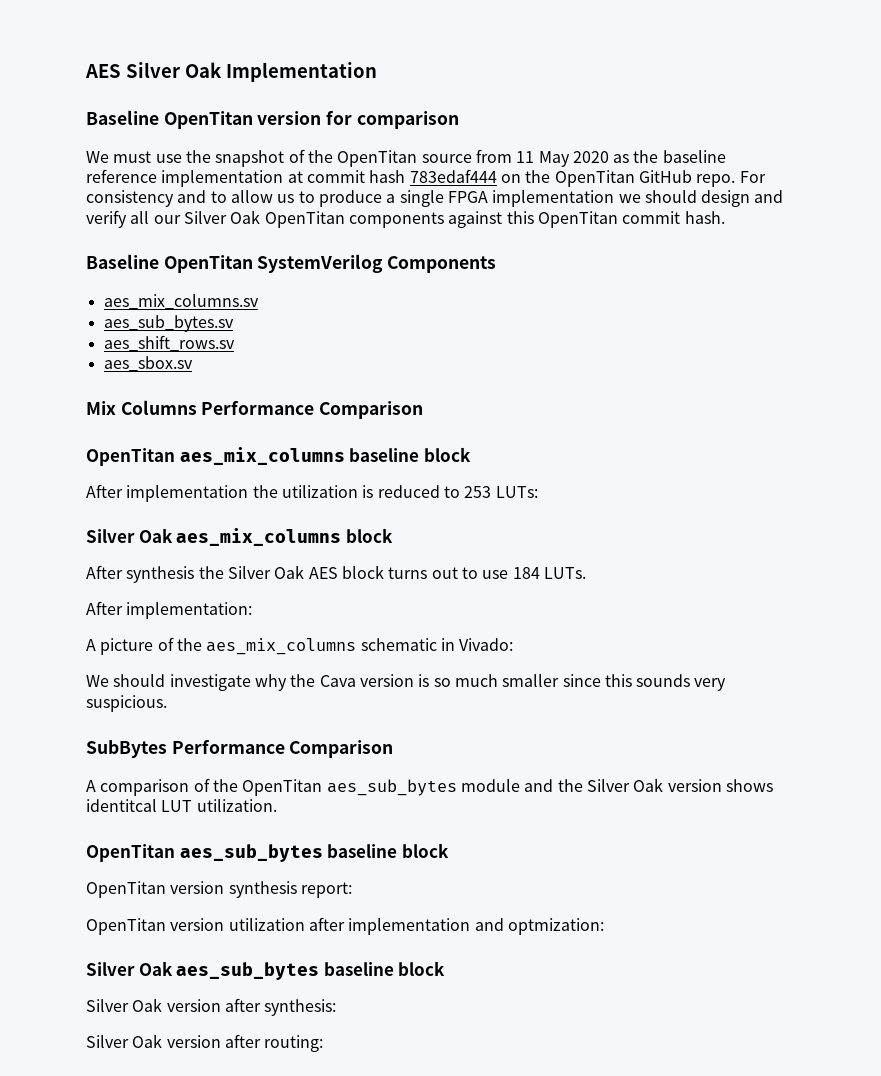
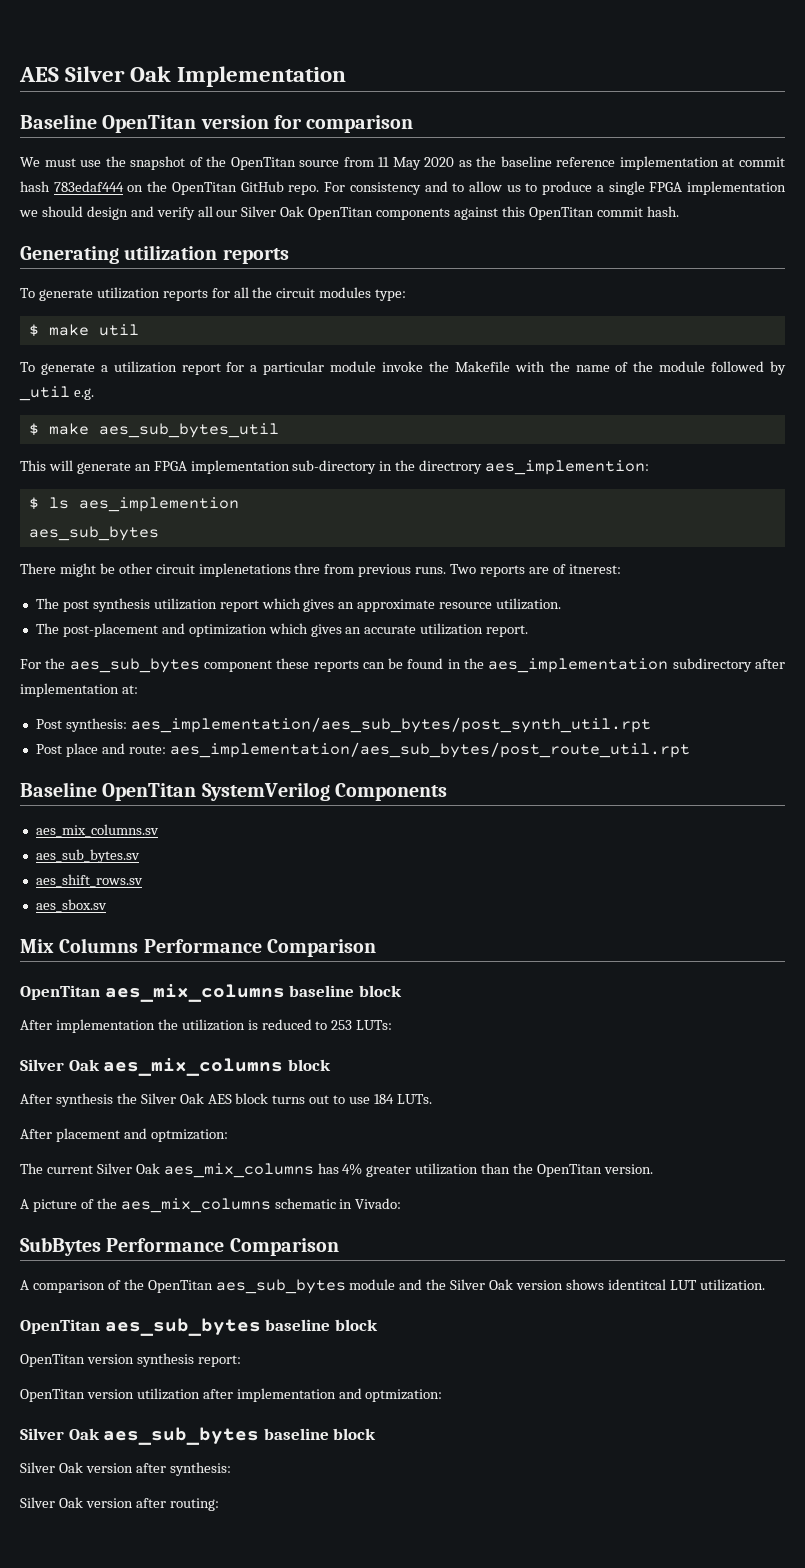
(725, 217) none -> [20,245,289,264] [20,287,407,301] [28,324,139,337] [20,361,787,375] [19,386,94,401] [28,423,279,438] [20,460,650,475] [28,497,239,512] [28,526,159,541] [20,563,621,577] [35,598,562,612] [35,623,529,637] [20,658,785,673] [20,683,138,697] [35,717,651,733] [35,742,690,758] // Generating utilization reports // To generate utilization reports for all the circuit modules type: // $ make util // To generate a utilization report for a particular module invoke the Makefile with the name of the module followed by _util e.g. // $ make aes_sub_bytes_util // This will generate an FPGA implementation sub-directory in the directrory aes_implemention: // $ ls aes_implemention // aes_sub_bytes // There might be other circuit implenetations thre from previous runs. Two reports are of itnerest: // The post synthesis utilization report which gives an approximate resource utilization. // The post-placement and optimization which gives an accurate utilization report. // For the aes_sub_bytes component these reports can be found in the aes_implementation subdirectory after implementation at: // Post synthesis: aes_implementation/aes_sub_bytes/post_synth_util.rpt // Post place and route: aes_implementation/aes_sub_bytes/post_route_util.rpt
[126,602,253,619] implementation: -> [55,1128,228,1142] [20,1163,653,1178] placement and optmization: // The current Silver Oak aes_mix_columns has 4% greater utilization than the OpenTitan version.
[86,674,727,691] [86,695,167,712] // We should investigate why the Cava version is so much smaller since this sounds very suspicious. -> (402, 1203) none

